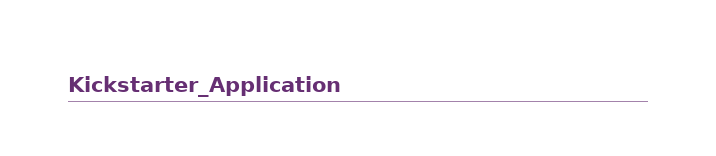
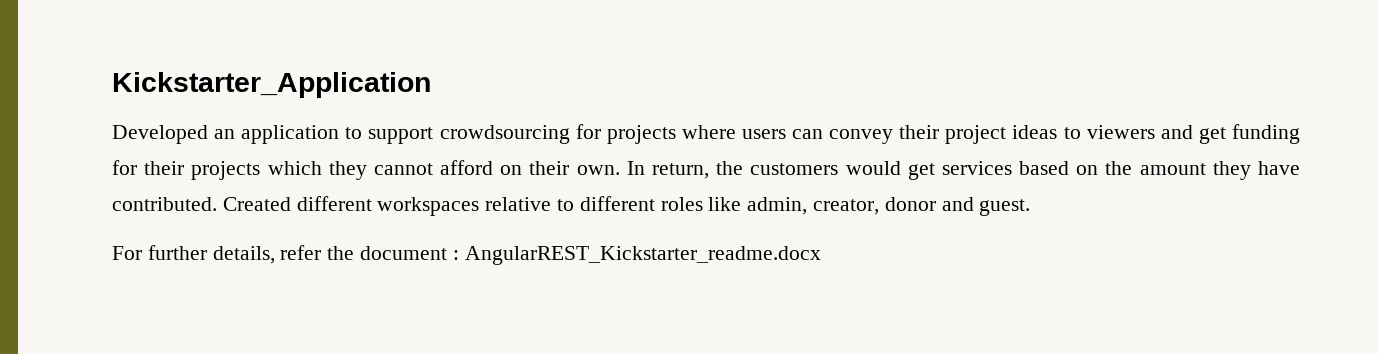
(341, 86) none -> [112,124,1300,144] [112,160,1300,180] [112,196,1031,216] [112,245,821,265] // Developed an application to support crowdsourcing for projects where users can convey their project ideas to viewers and get funding for their projects which they cannot afford on their own. In return, the customers would get services based on the amount they have contributed. Created different workspaces relative to different roles like admin, creator, donor and guest. // For further details, refer the document : AngularREST_Kickstarter_readme.docx

